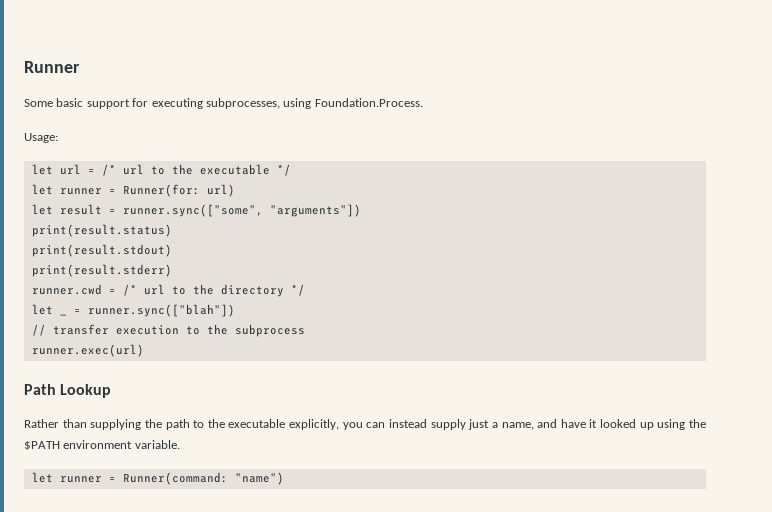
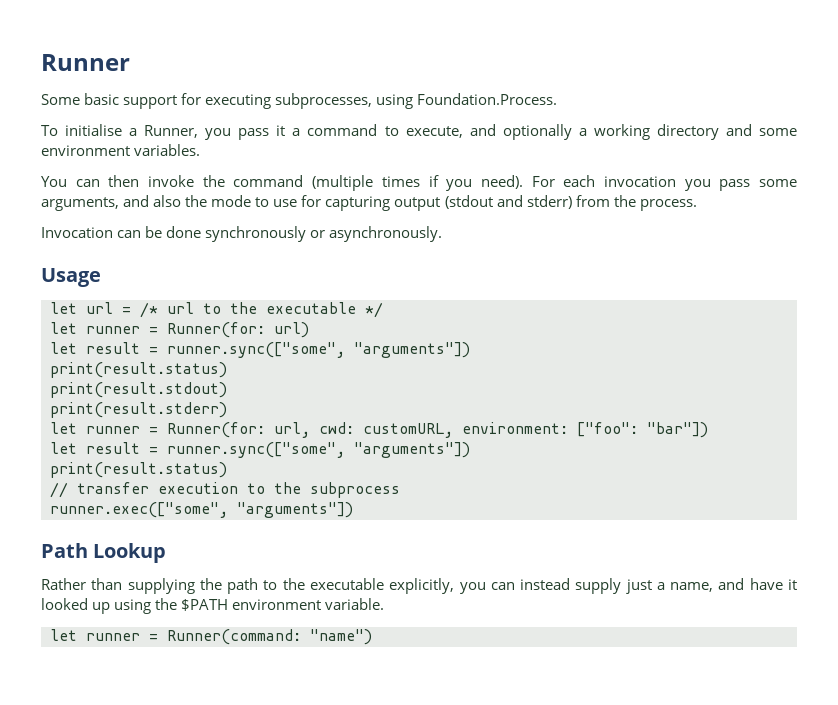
[24,133,58,143] Usage: -> [41,124,797,140] [41,144,201,156] [41,175,797,191] [41,195,697,211] [41,226,443,242] [41,268,101,287] To initialise a Runner, you pass it a command to execute, and optionally a working directory and some environment variables. // You can then invoke the command (multiple times if you need). For each invocation you pass some arguments, and also the mode to use for capturing output (stdout and stderr) from the process. // Invocation can be done synchronously or asynchronously. // Usage
[31,284,305,297] [31,304,67,316] [73,304,235,317] runner.cwd = /* url to the directory */ // let _ = runner.sync(["blah"]) -> [50,422,708,438] [50,442,470,458] [50,462,227,478] let runner = Runner(for: url, cwd: customURL, environment: ["foo": "bar"]) // let result = runner.sync(["some", "arguments"]) // print(result.status)
[31,344,144,357] runner.exec(url) -> [50,502,353,518] runner.exec(["some", "arguments"])

